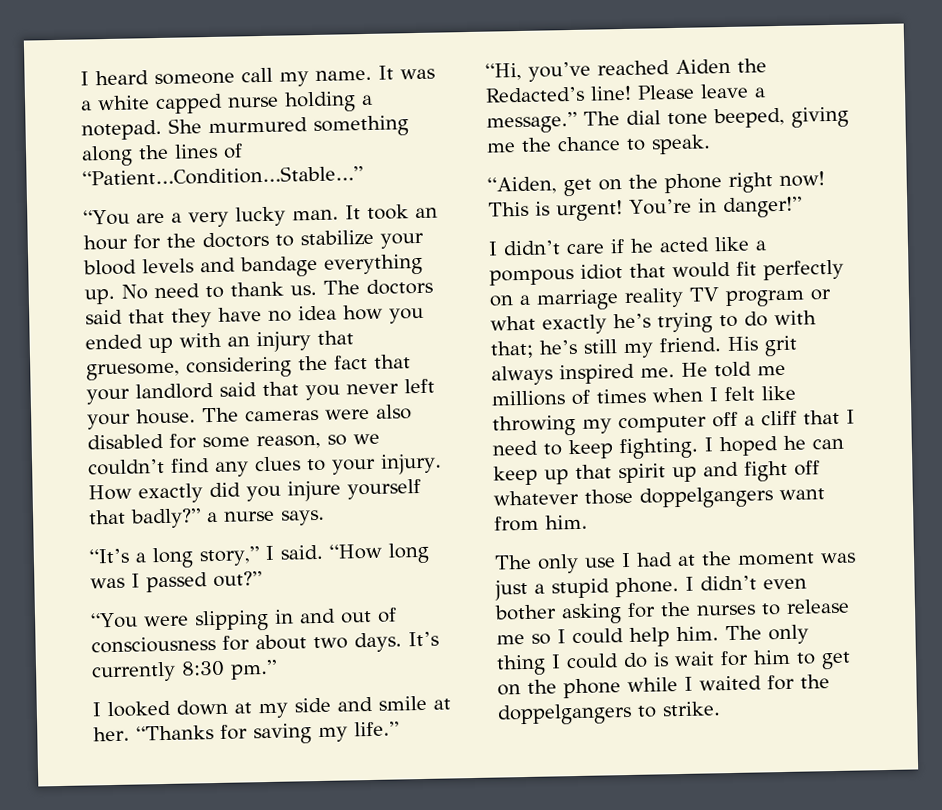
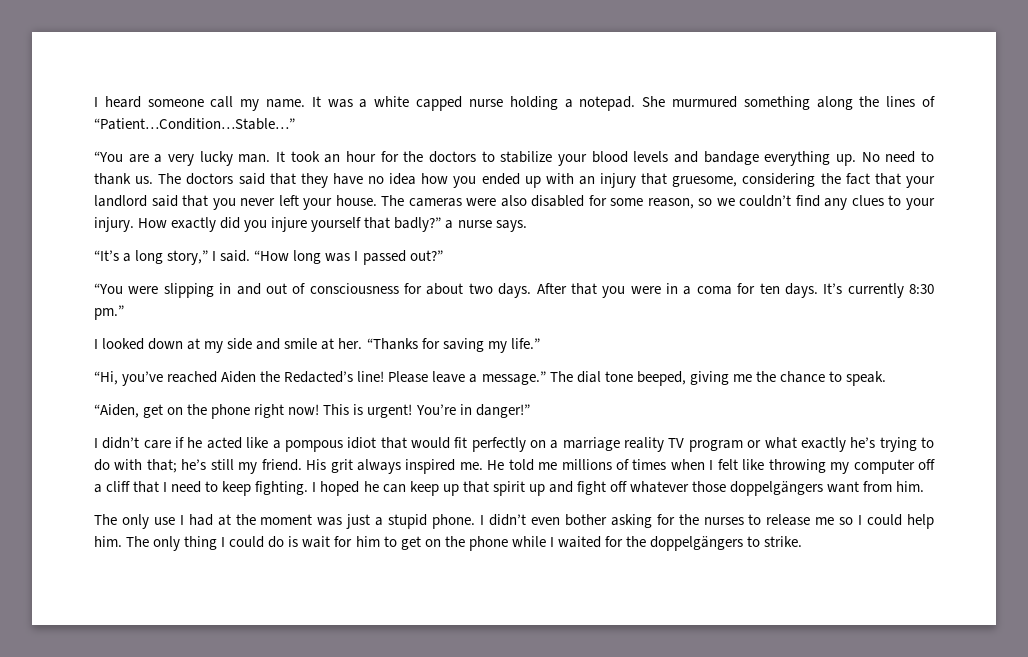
(402, 642) none -> [536,283,818,298] After that you were in a coma for ten days.
[639,486,774,509] doppelgangers -> [730,481,824,496] doppelgängers
[497,702,632,726] doppelgangers -> [650,536,744,551] doppelgängers

